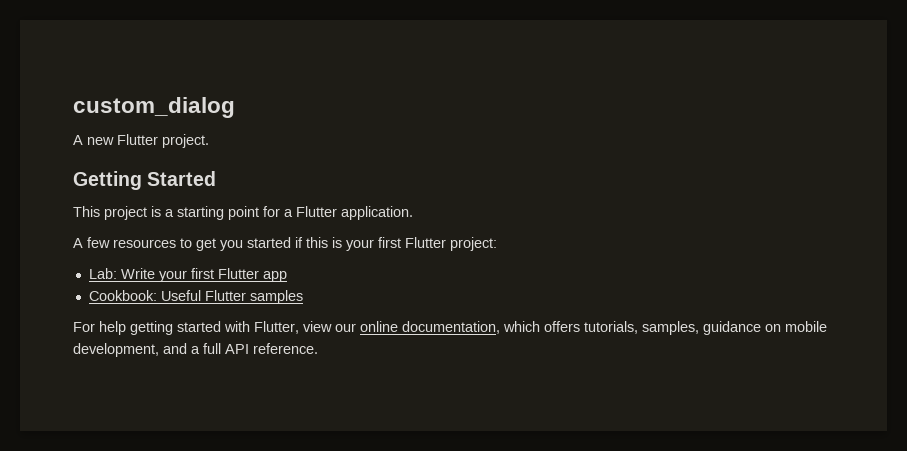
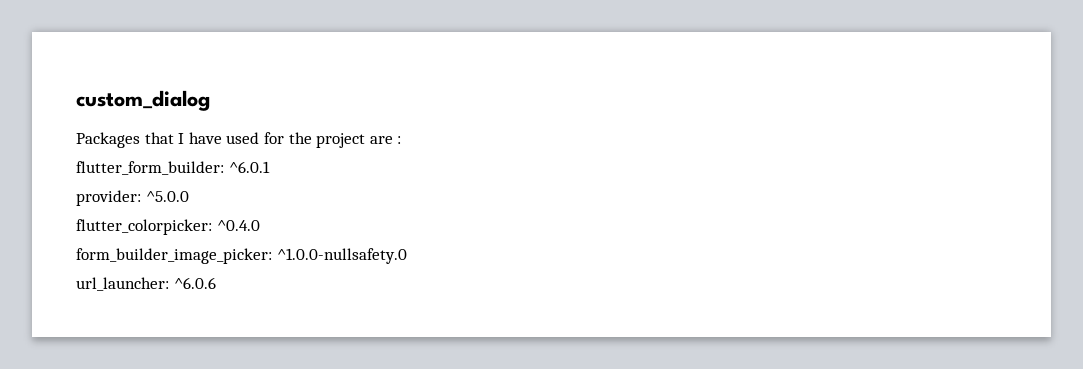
[73,134,209,148] [73,171,217,190] [73,206,413,220] [73,237,497,251] [88,268,287,282] [88,290,303,304] [73,321,827,335] [73,343,318,357] A new Flutter project. // Getting Started // This project is a starting point for a Flutter application. // A few resources to get you started if this is your first Flutter project: // Lab: Write your first Flutter app // Cookbook: Useful Flutter samples // For help getting started with Flutter, view our online documentation, which offers tutorials, samples, guidance on mobile development, and a full API reference. -> [76,132,402,148] [76,161,270,175] [76,190,189,206] [76,219,260,235] [76,248,407,264] [76,277,216,291] Packages that I have used for the project are : // flutter_form_builder: ^6.0.1 // provider: ^5.0.0 // flutter_colorpicker: ^0.4.0 // form_builder_image_picker: ^1.0.0-nullsafety.0 // url_launcher: ^6.0.6

